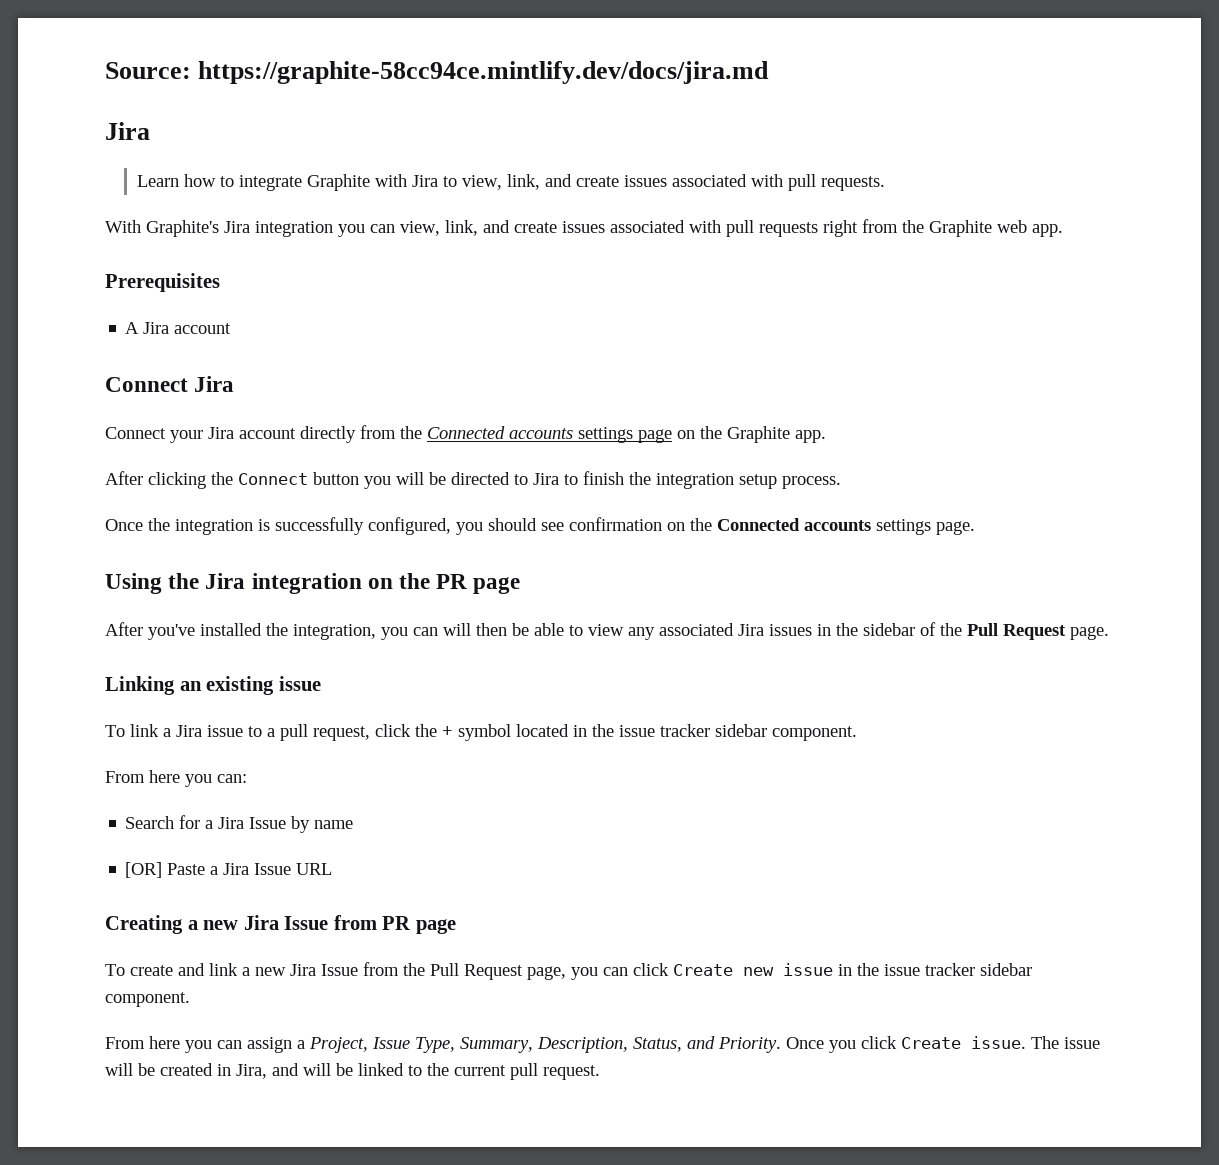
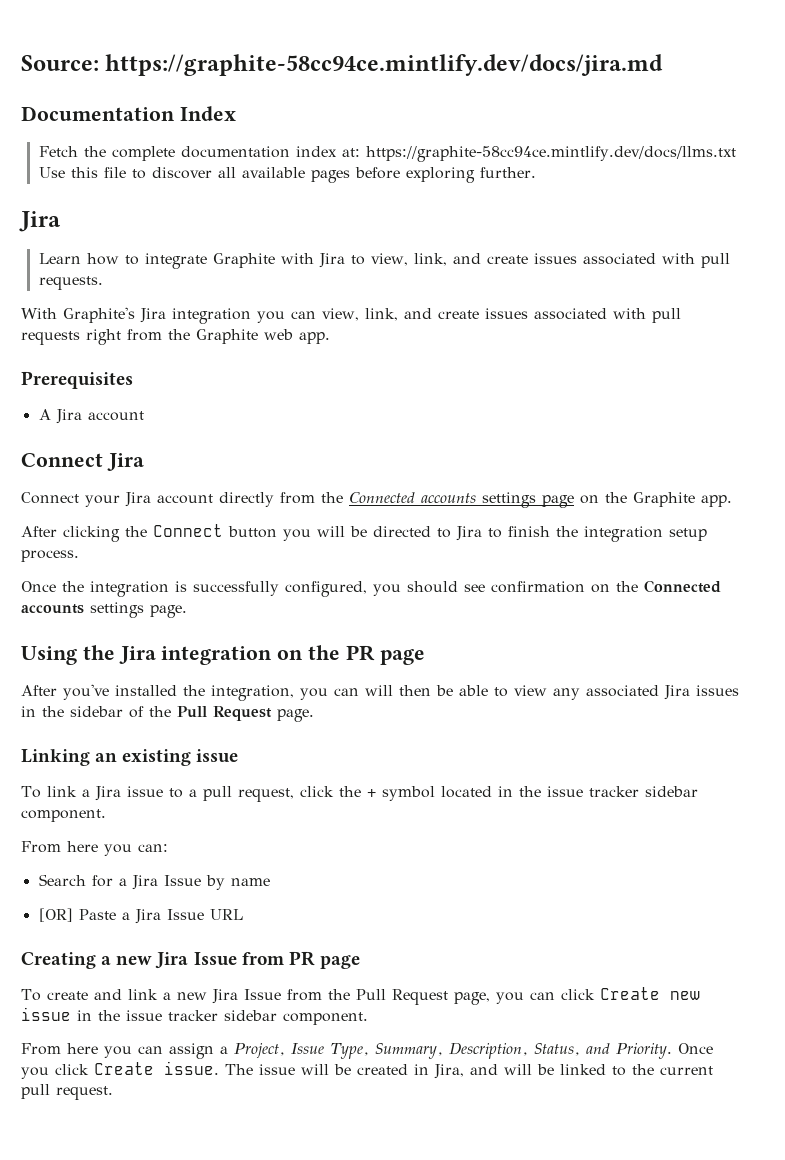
(770, 72) none -> [21,106,236,121] [38,146,736,162] [38,167,536,183] // Documentation Index // Fetch the complete documentation index at: https://graphite-58cc94ce.mintlify.dev/docs/llms.txt Use this file to discover all available pages before exploring further.

